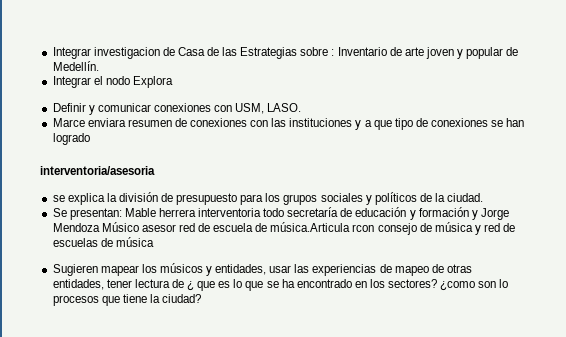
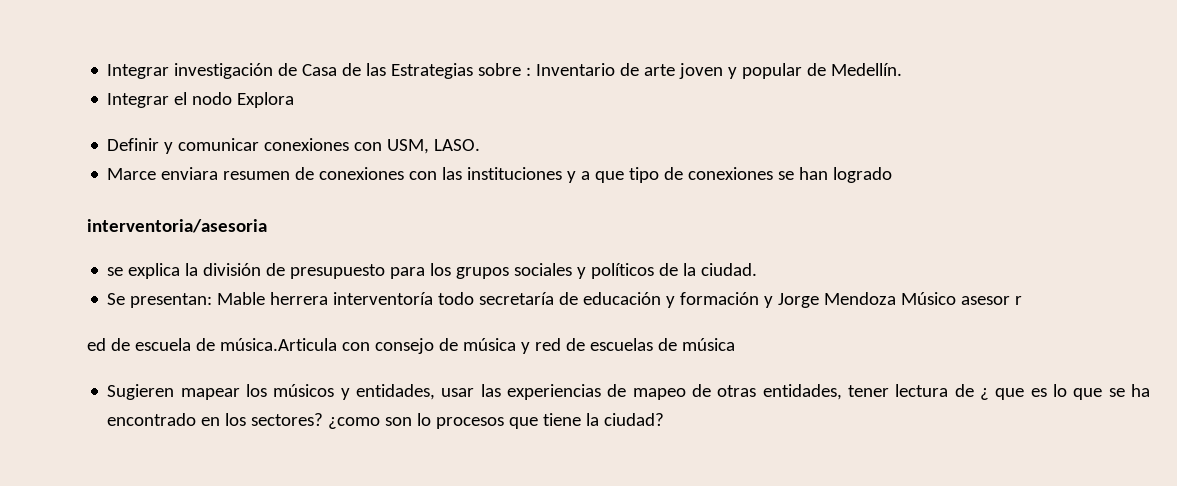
[52,47,160,59] Integrar investigacion -> [107,63,274,79] Integrar investigación
[198,208,262,217] interventoria -> [333,292,434,305] interventoría
[178,223,195,232] red -> [1015,296,1023,305] [87,338,106,351] r // ed
[352,224,375,232] rcon -> [341,342,370,351] con

